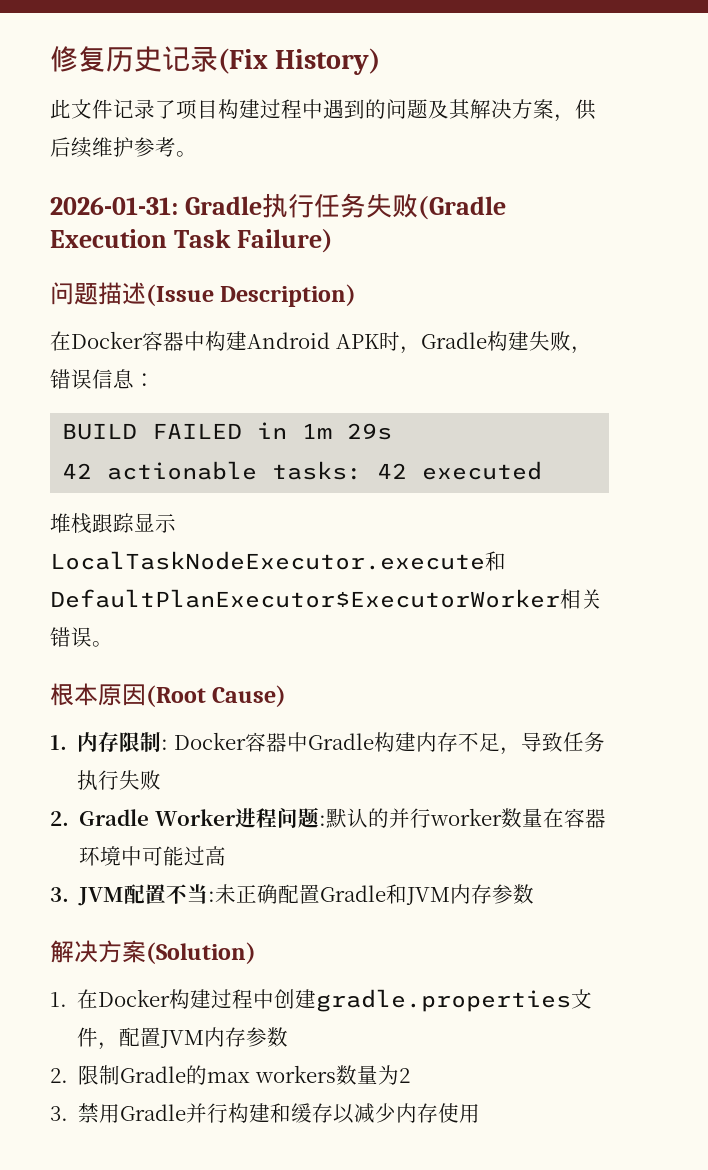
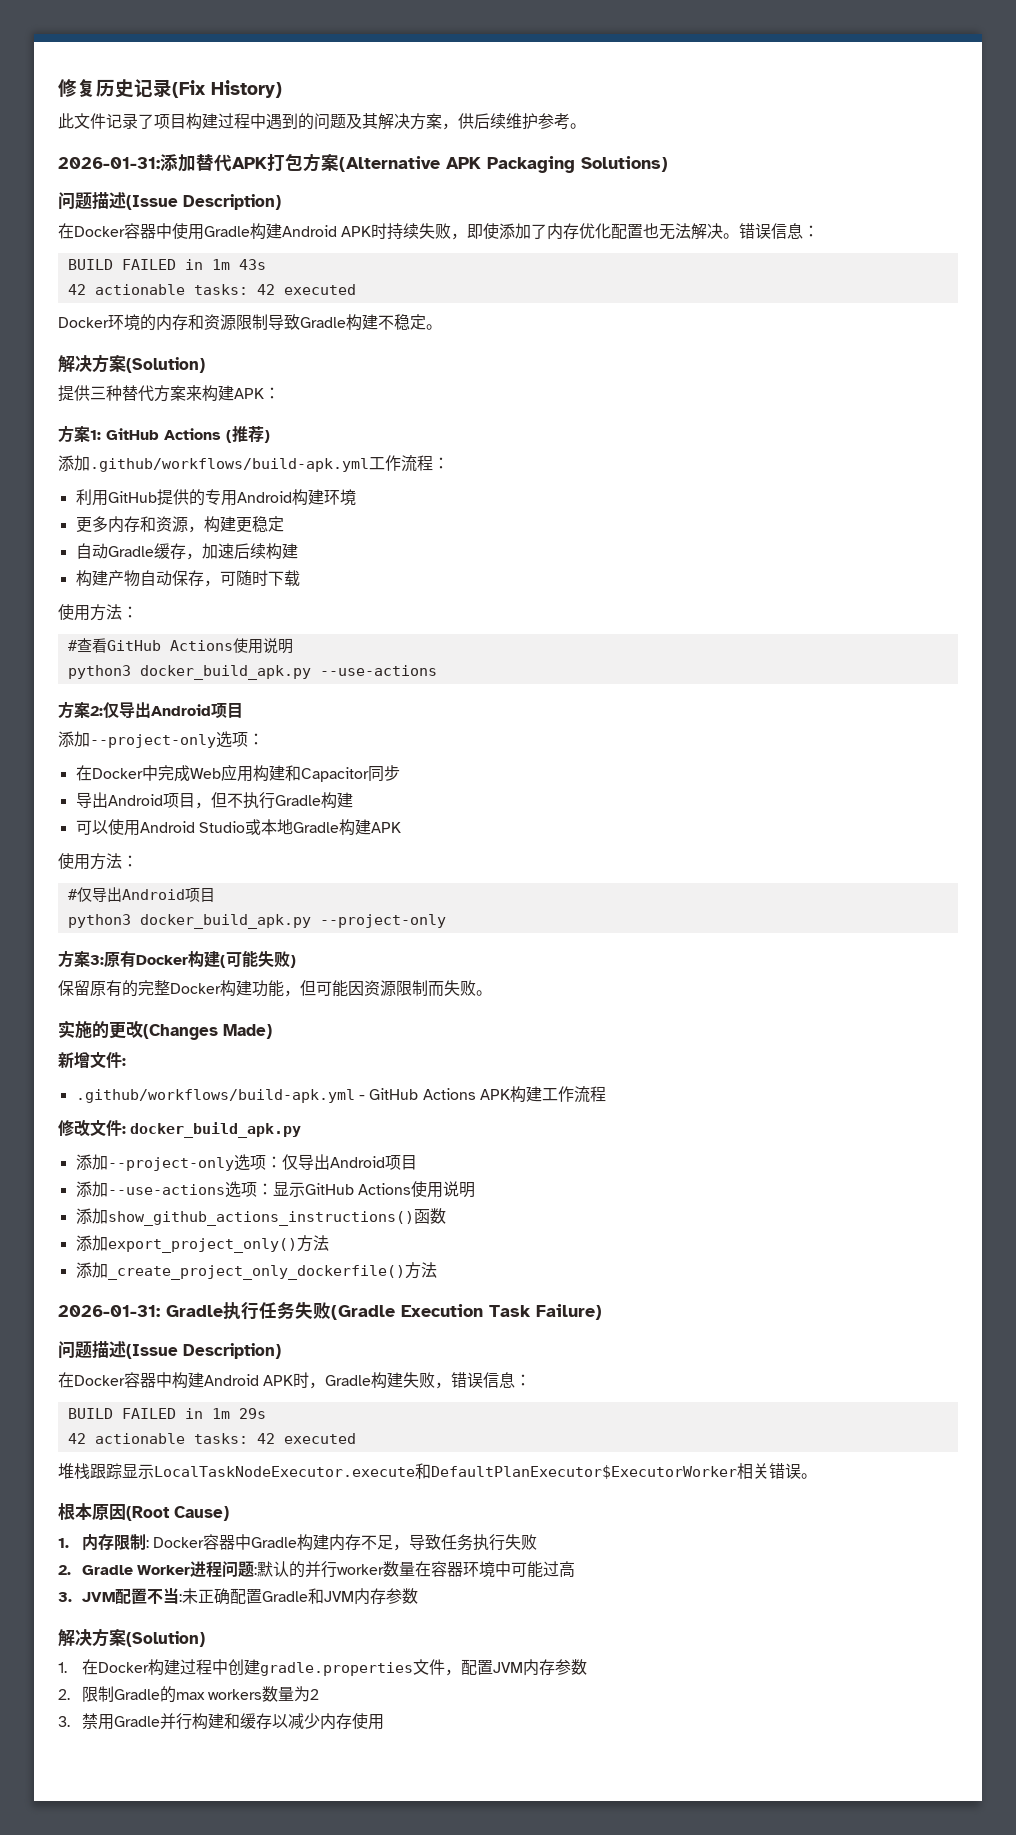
(197, 154) none -> [58,153,668,173] [58,192,281,210] [58,223,820,240] [67,259,266,270] [67,284,356,295] [58,314,442,331] [58,354,205,373] [58,385,280,402] [58,425,270,443] [58,455,449,472] [75,489,356,506] [75,516,284,533] [75,543,298,560] [75,570,300,587] [58,604,138,621] [67,638,293,654] [67,665,437,680] [58,701,243,719] [58,731,264,748] [75,764,400,782] [75,792,353,809] [75,819,401,836] [58,853,138,870] [67,887,215,902] [67,914,446,929] [58,950,296,968] [58,980,492,997] [58,1020,272,1040] [58,1052,126,1069] [75,1086,606,1103] [58,1120,302,1138] [75,1154,417,1171] [75,1181,475,1198] [75,1208,446,1226] [75,1235,329,1253] [75,1262,437,1280] // 2026-01-31:添加替代APK打包方案(Alternative APK Packaging Solutions) // 问题描述(Issue Description) // 在Docker容器中使用Gradle构建Android APK时持续失败，即使添加了内存优化配置也无法解决。错误信息： // BUILD FAILED in 1m 43s // 42 actionable tasks: 42 executed // Docker环境的内存和资源限制导致Gradle构建不稳定。 // 解决方案(Solution) // 提供三种替代方案来构建APK： // 方案1: GitHub Actions (推荐) // 添加.github/workflows/build-apk.yml工作流程： // 利用GitHub提供的专用Android构建环境 // 更多内存和资源，构建更稳定 // 自动Gradle缓存，加速后续构建 // 构建产物自动保存，可随时下载 // 使用方法： // #查看GitHub Actions使用说明 // python3 docker_build_apk.py --use-actions // 方案2:仅导出Android项目 // 添加--project-only选项： // 在Docker中完成Web应用构建和Capacitor同步 // 导出Android项目，但不执行Gradle构建 // 可以使用Android Studio或本地Gradle构建APK // 使用方法： // #仅导出Android项目 // python3 docker_build_apk.py --project-only // 方案3:原有Docker构建(可能失败) // 保留原有的完整Docker构建功能，但可能因资源限制而失败。 // 实施的更改(Changes Made) // 新增文件: // .github/workflows/build-apk.yml - GitHub Actions APK构建工作流程 // 修改文件: docker_build_apk.py // 添加--project-only选项：仅导出Android项目 // 添加--use-actions选项：显示GitHub Actions使用说明 // 添加show_github_actions_instructions()函数 // 添加export_project_only()方法 // 添加_create_project_only_dockerfile()方法

